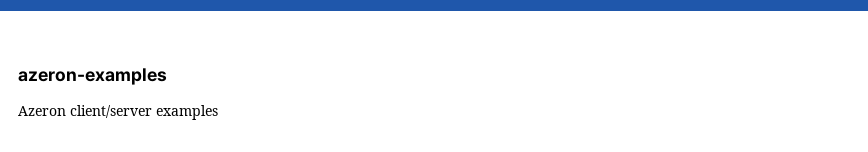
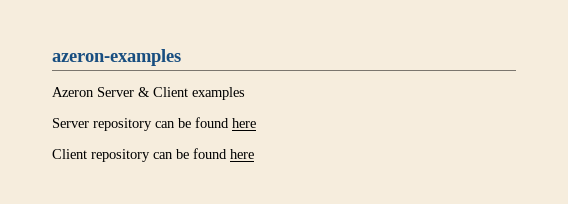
[70,105,218,120] client/server examples -> [97,87,245,100] [52,117,256,131] [52,148,254,162] Server & Client examples // Server repository can be found here // Client repository can be found here

